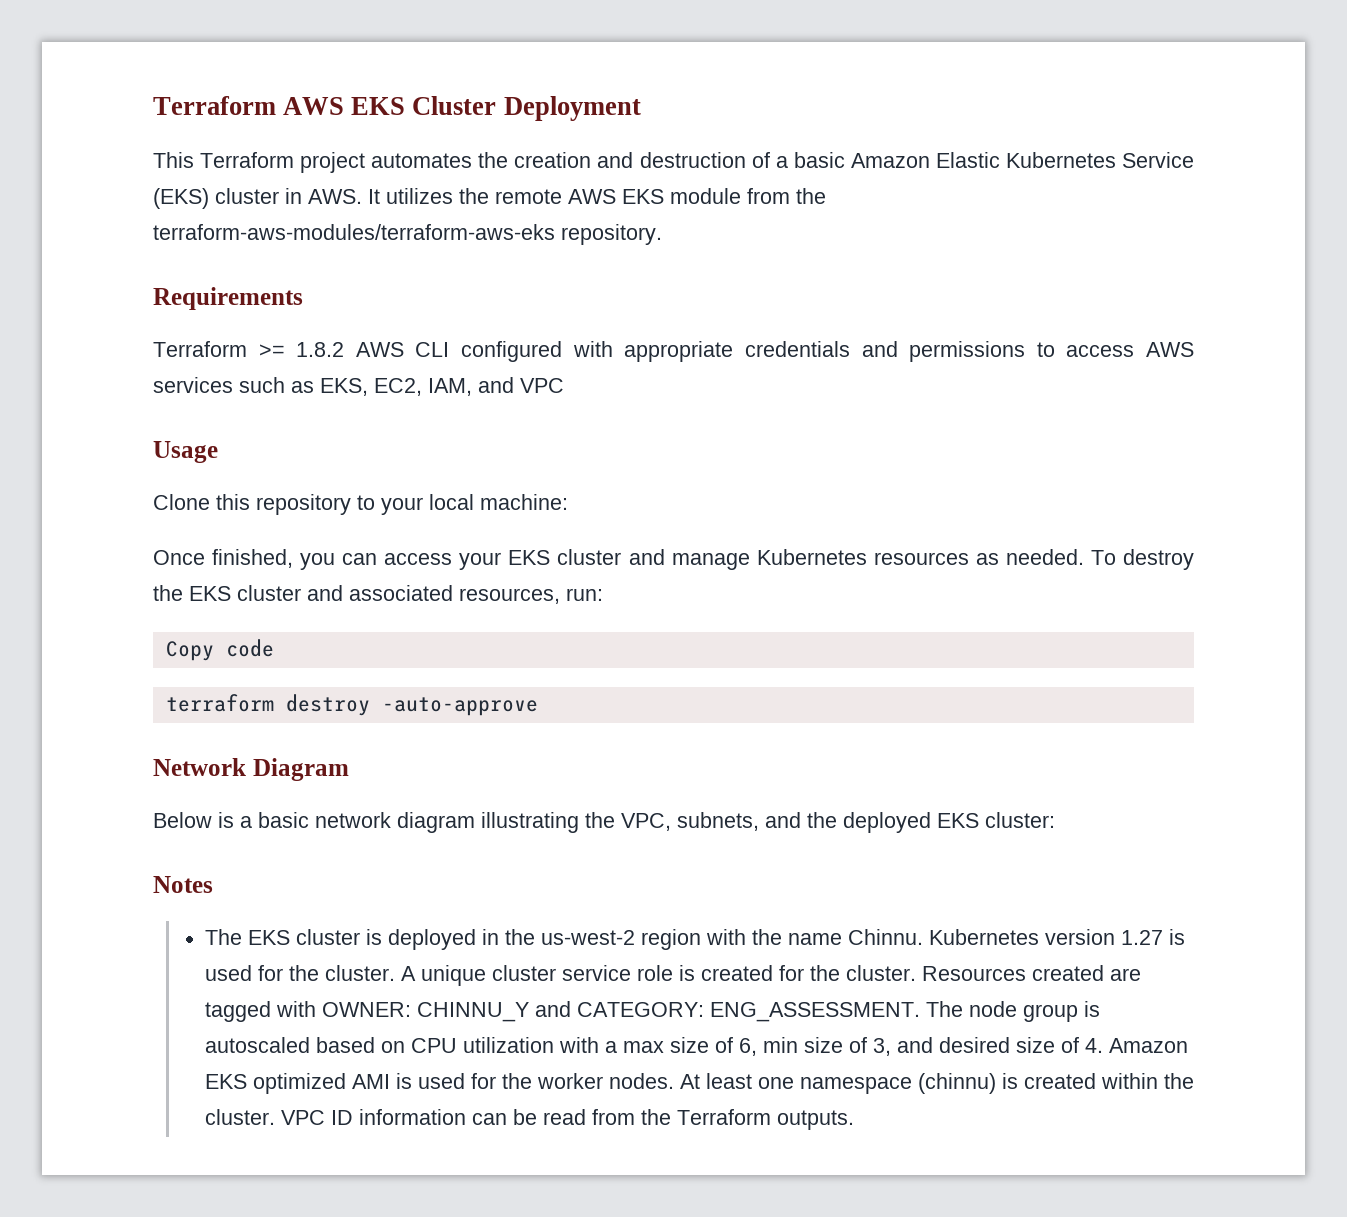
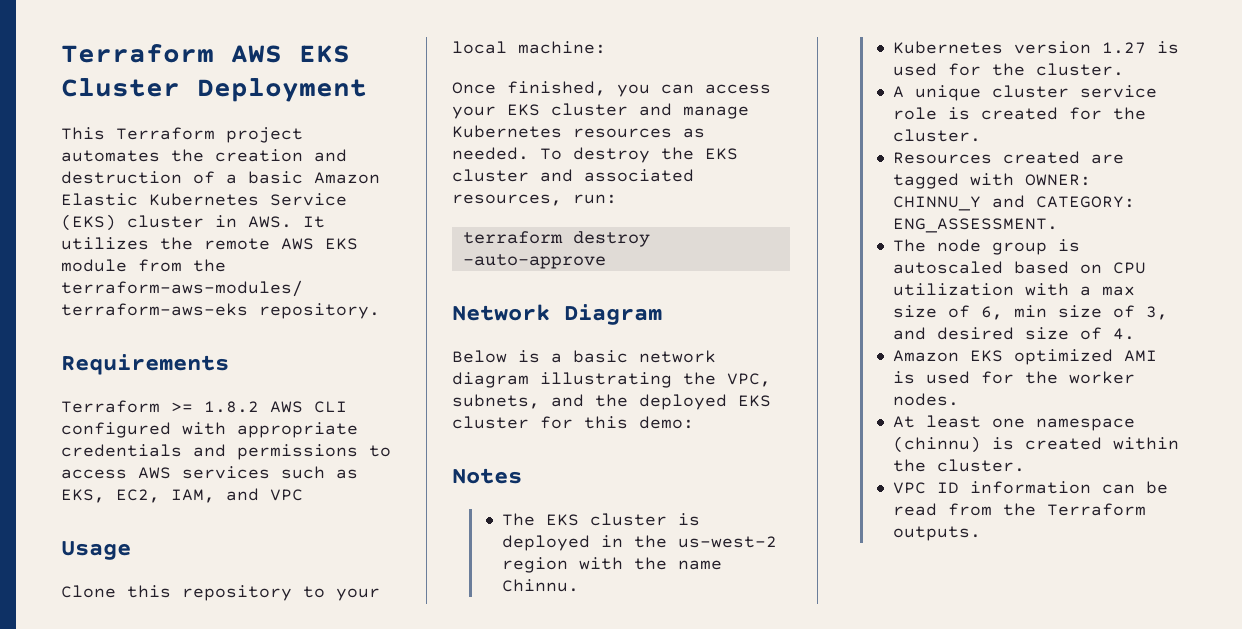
[165,639,274,661] // Copy code -> (617, 199) none
[985,812,1055,828] cluster: -> [452,416,694,429] cluster for this demo:
(923, 937) none -> (579, 585) //
(395, 973) none -> (1124, 69) //
(916, 973) none -> (981, 135) //
(920, 1012) none -> (1058, 225) //
(1103, 1045) none -> (1135, 334) //
(674, 1081) none -> (959, 399) //
(275, 1117) none -> (1025, 465) //

